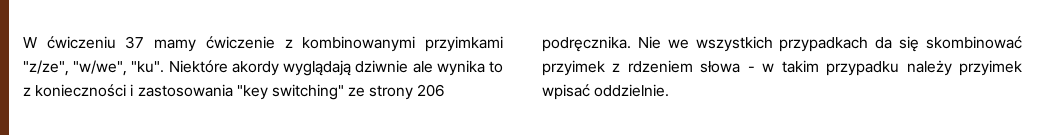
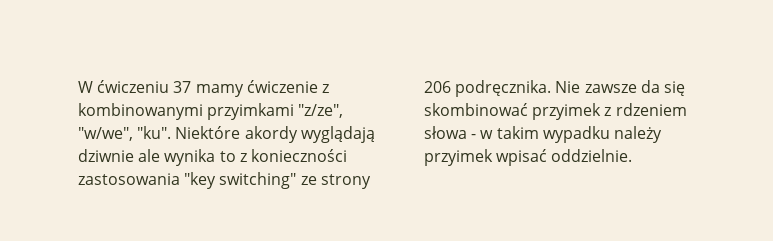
[130,84,134,96] i -> (347, 155) none
[667,36,869,52] we wszystkich przypadkach -> [584,84,637,93] zawsze
[826,61,900,76] przypadku -> [542,126,610,143] wypadku

